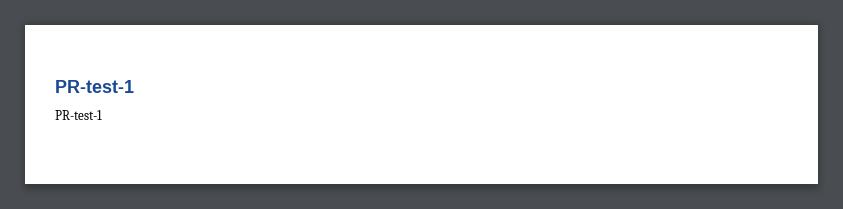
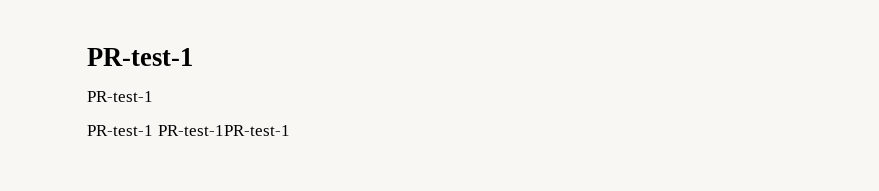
[55,80,134,93] [55,110,102,120] PR-test-1 // PR-test-1 -> [87,48,193,66] [87,91,153,102] [87,125,290,136] PR-test-1 // PR-test-1 // PR-test-1 PR-test-1PR-test-1

